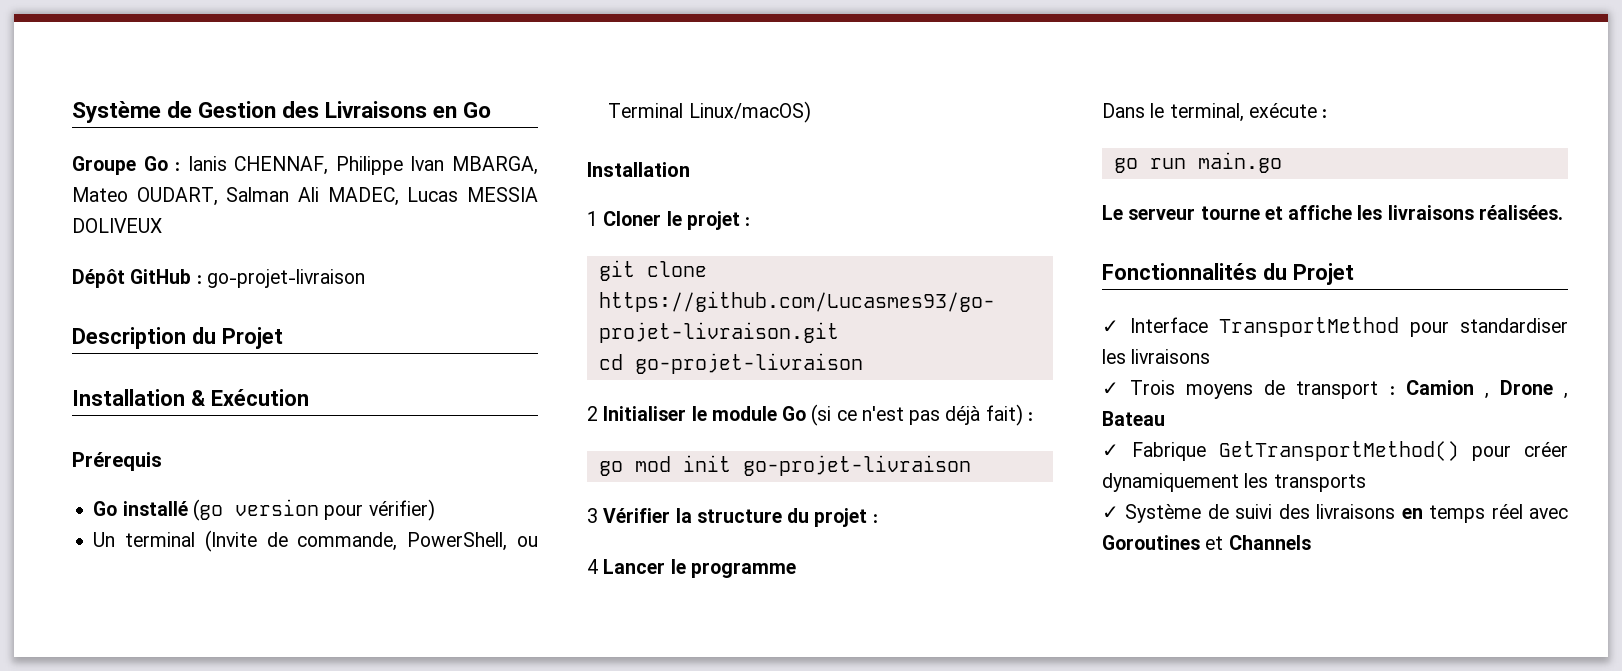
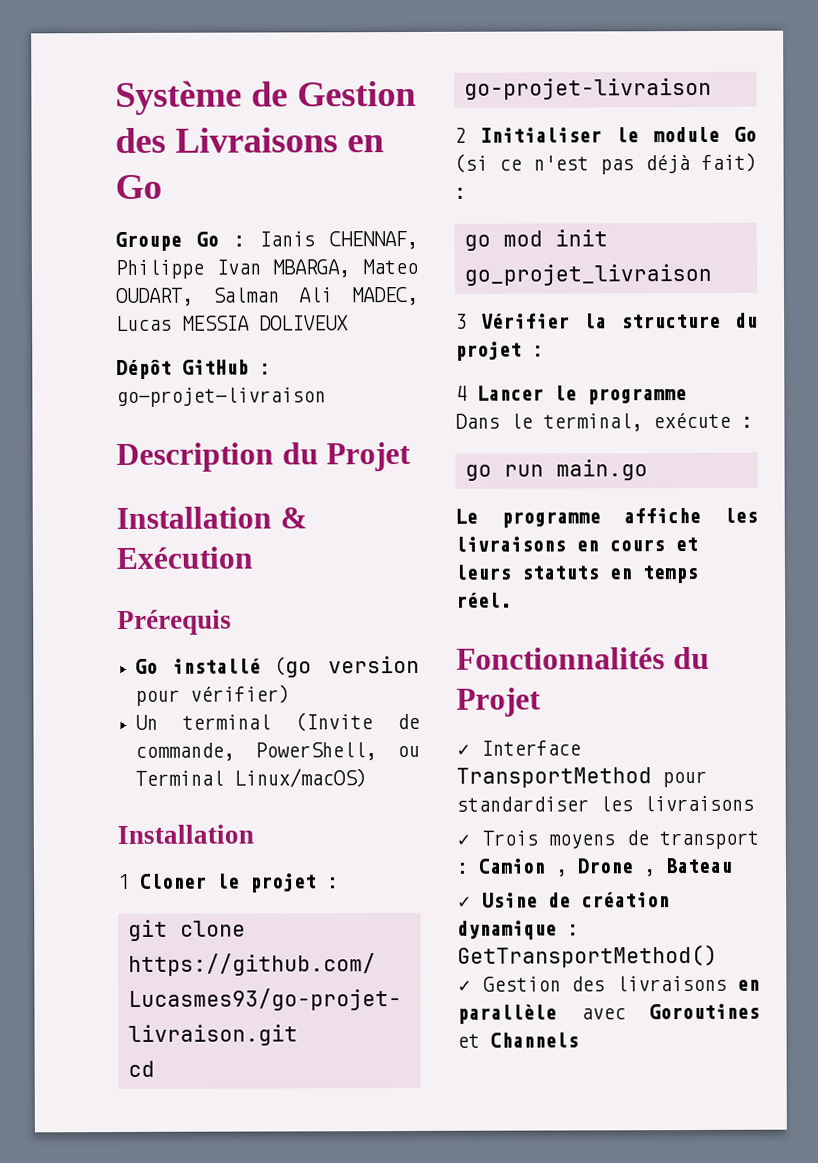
[742,455,971,476] go-projet-livraison -> [463,263,712,286] go_projet_livraison
[1128,205,1563,220] serveur tourne et affiche les livraisons réalisées. -> [500,507,758,528] [455,536,698,552] [455,564,699,584] [456,592,512,608] programme affiche les livraisons en cours et leurs statuts en temps réel.
[1132,441,1568,461] [1102,473,1366,492] [1102,504,1273,523] Fabrique GetTransportMethod() pour créer dynamiquement les transports // ✓ Système de suivi -> [482,892,670,908] [457,920,579,940] [457,944,718,968] [457,976,561,992] Usine de création dynamique : GetTransportMethod() // ✓ Gestion
[1429,504,1523,523] temps réel -> [457,1004,557,1024] parallèle

